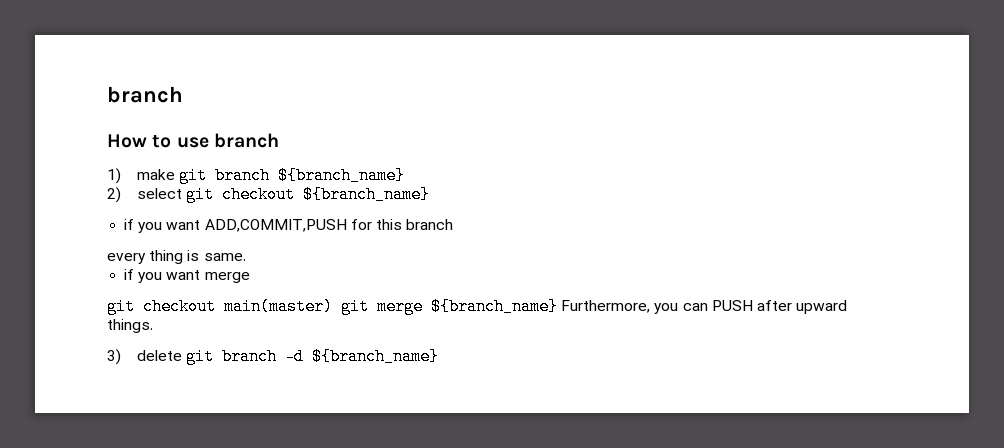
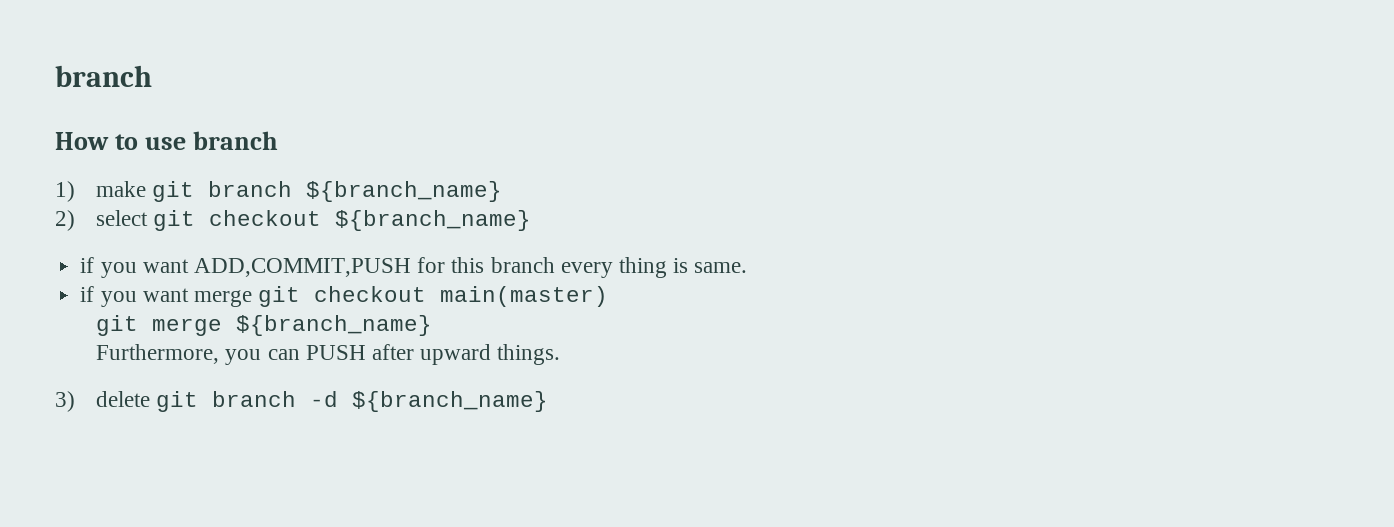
(454, 224) // -> (555, 265) none
(250, 277) // -> (252, 298) none
(333, 306) none -> (609, 296) //
(558, 306) none -> (433, 325) //

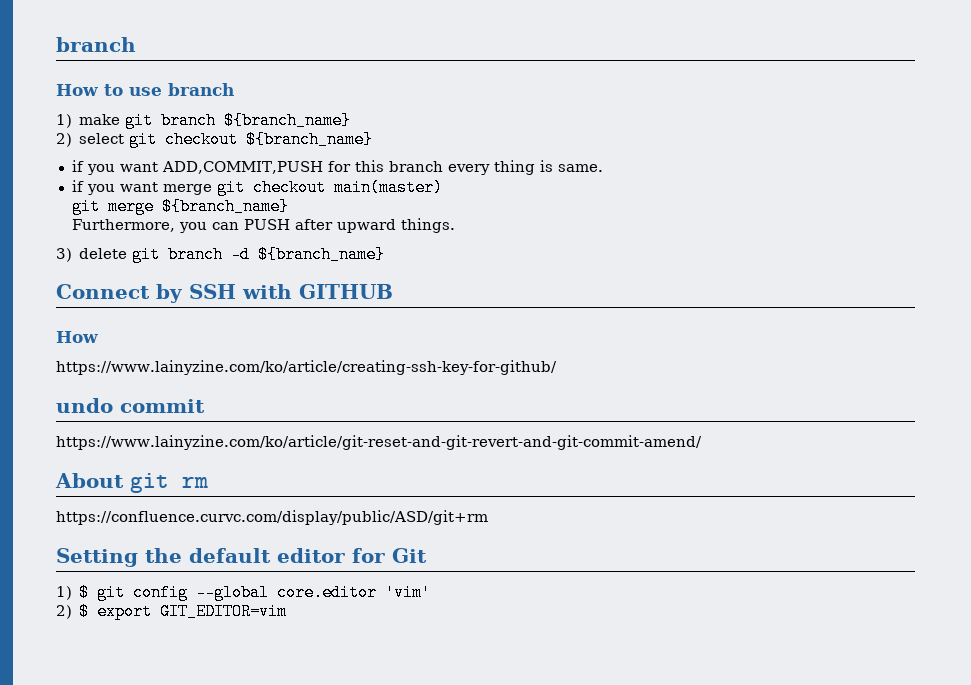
(549, 401) none -> [56,284,393,303] [56,331,98,343] [56,360,557,375] [56,398,205,413] [56,435,702,450] [55,473,208,493] [56,510,488,525] [56,548,427,567] [56,584,432,601] [56,603,288,620] // Connect by SSH with GITHUB // How // https://www.lainyzine.com/ko/article/creating-ssh-key-for-github/ // undo commit // https://www.lainyzine.com/ko/article/git-reset-and-git-revert-and-git-commit-amend/ // About git rm // https://confluence.curvc.com/display/public/ASD/git+rm // Setting the default editor for Git // 1) $ git config --global core.editor 'vim' // 2) $ export GIT_EDITOR=vim

